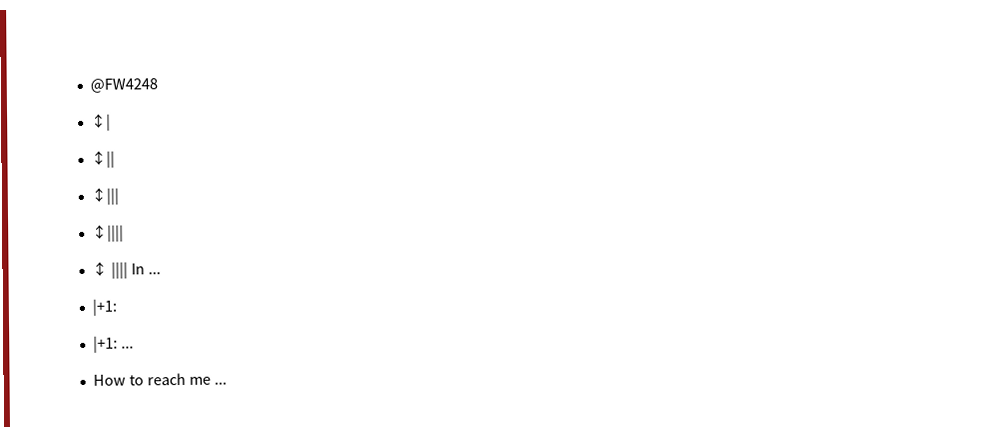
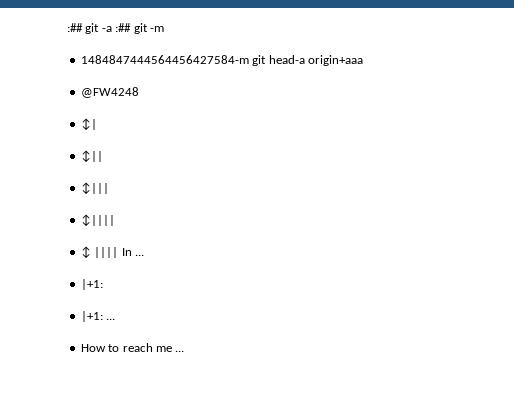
(89, 85) none -> [67,23,164,34] [80,55,363,66] :## git -a :## git -m // 1484847444564456427584-m git head-a origin+aaa //

